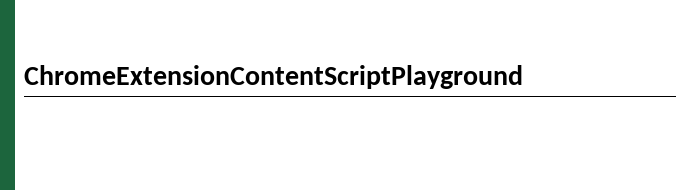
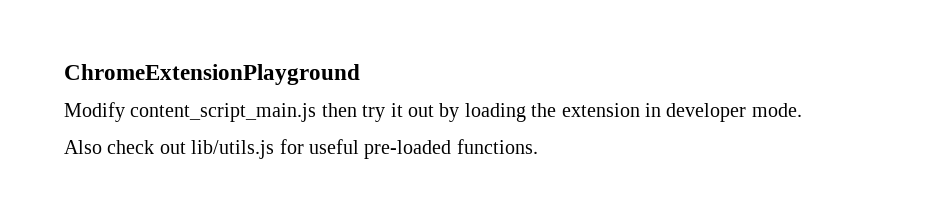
[24,65,523,89] ChromeExtensionContentScriptPlayground -> [64,64,360,85] [64,102,802,122] [64,139,538,159] ChromeExtensionPlayground // Modify content_script_main.js then try it out by loading the extension in developer mode. // Also check out lib/utils.js for useful pre-loaded functions.

